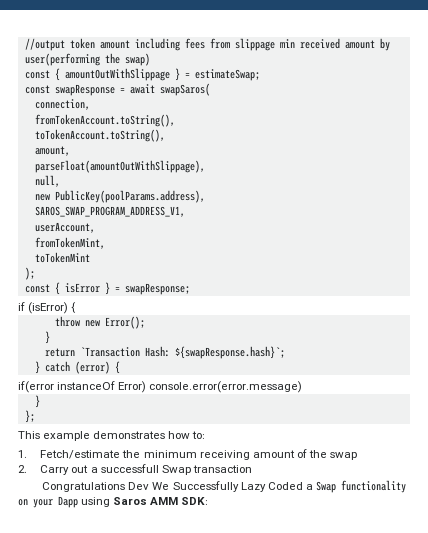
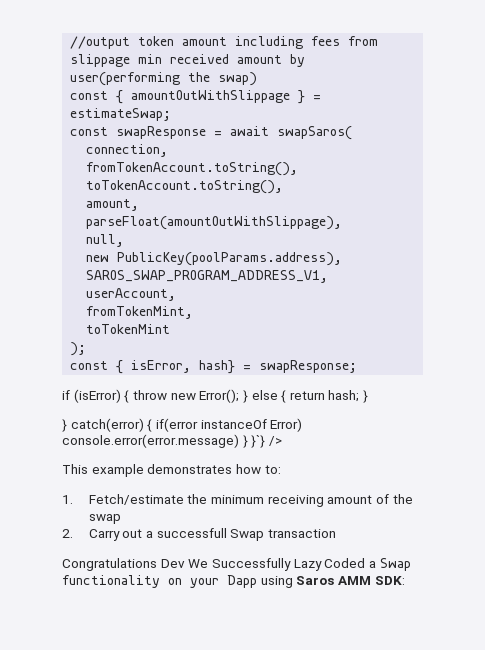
[64,282,110,295] isError } -> [131,360,236,374] isError, hash}
(77, 307) // -> (130, 396) none
[44,331,50,344] [44,346,285,359] [34,361,120,374] // } // return `Transaction Hash: ${swapResponse.hash}`; // } catch (error) { // -> [242,390,369,403] [62,418,153,432] } else { return hash; } // } catch(error) {
[34,395,40,408] [24,410,35,423] // } // }; -> [242,435,282,448] } }`} />

